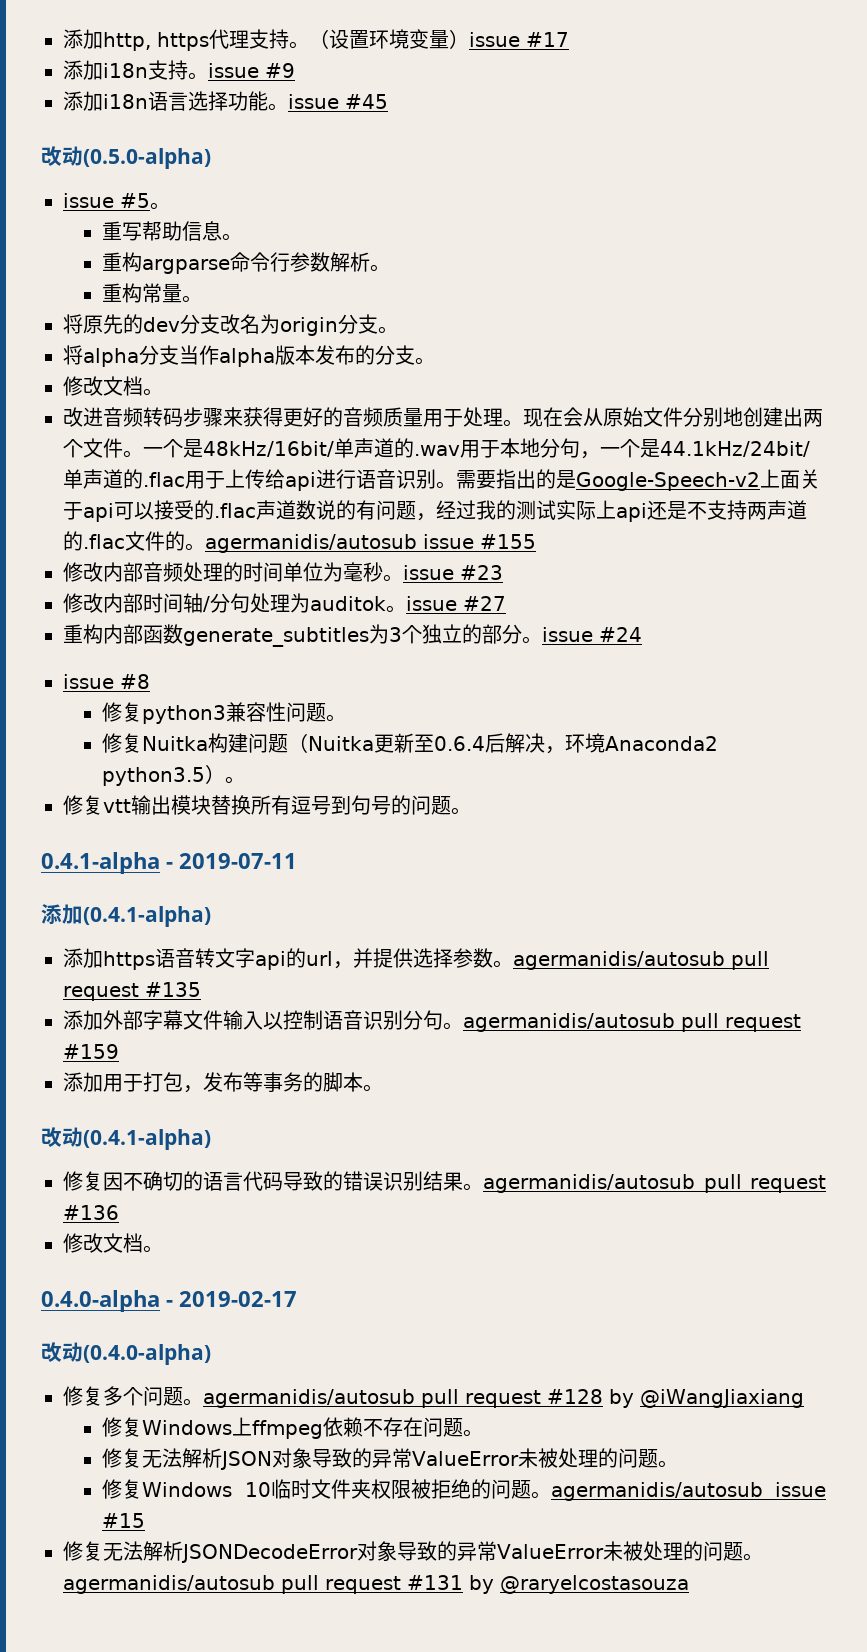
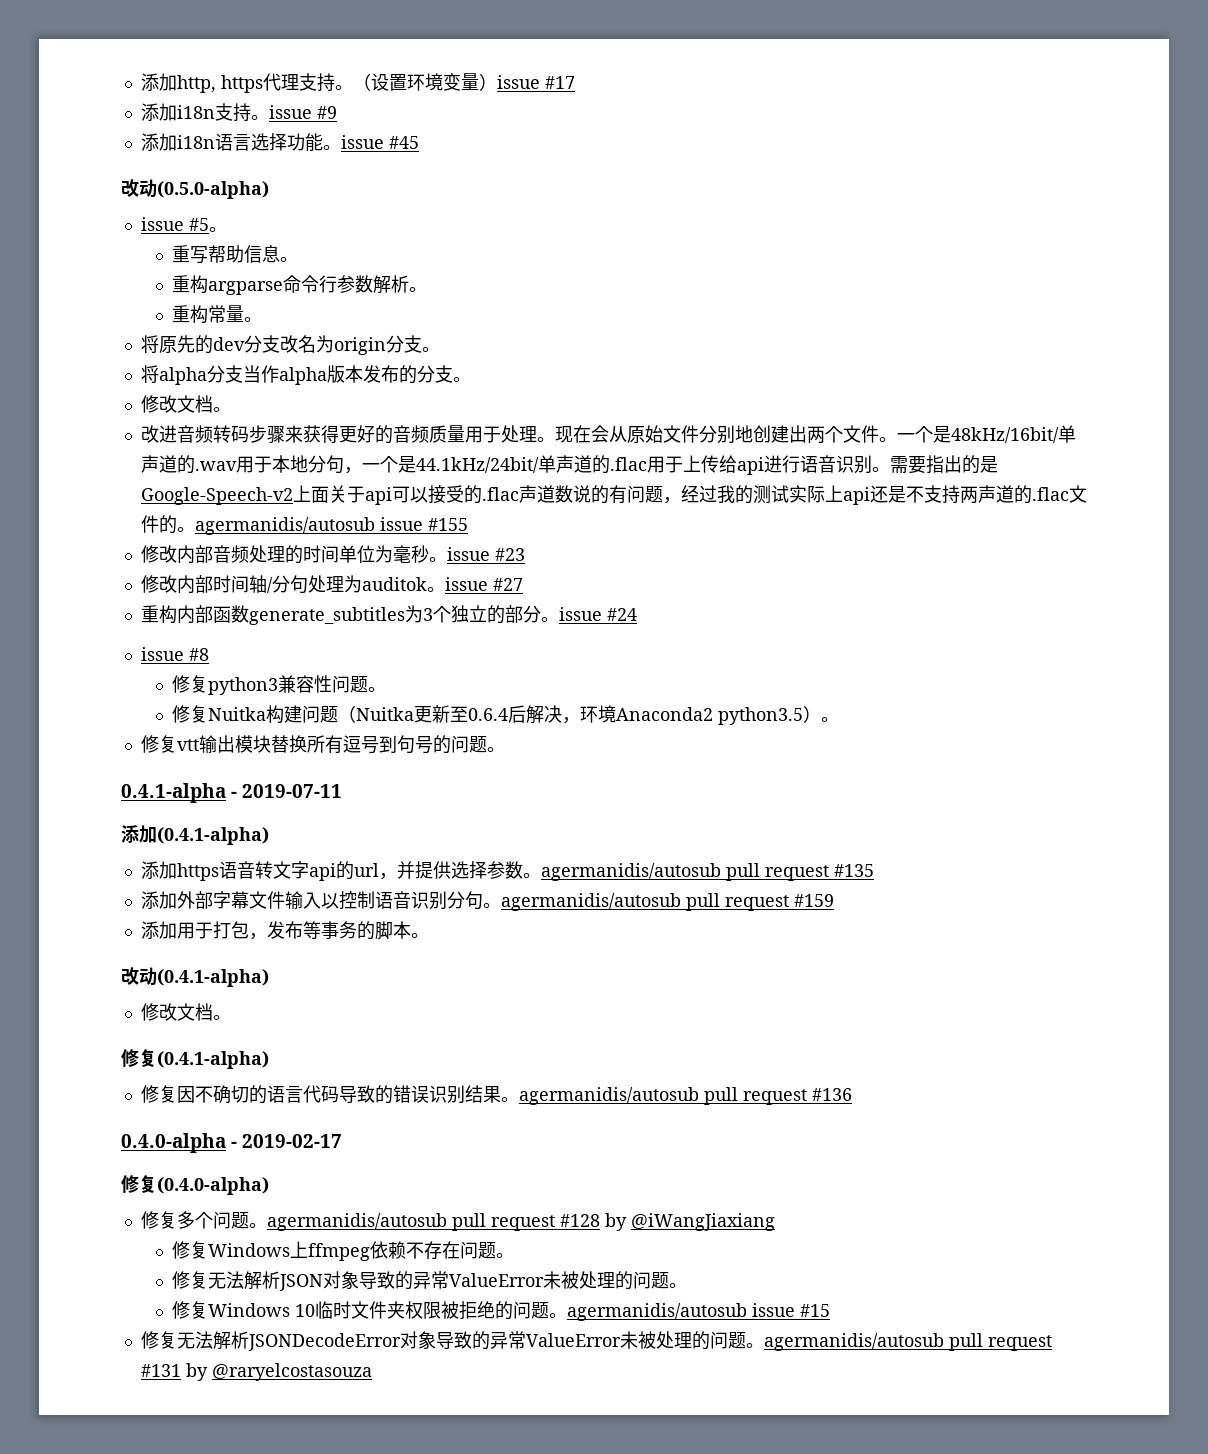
(211, 1139) none -> [140,1003,231,1021] [121,1049,269,1069] // 修改文档。 // 修复(0.4.1-alpha)
[63,1233,163,1253] // 修改文档。 -> (852, 1094) none
[41,1342,83,1362] 改动 -> [121,1175,157,1193] 修复

